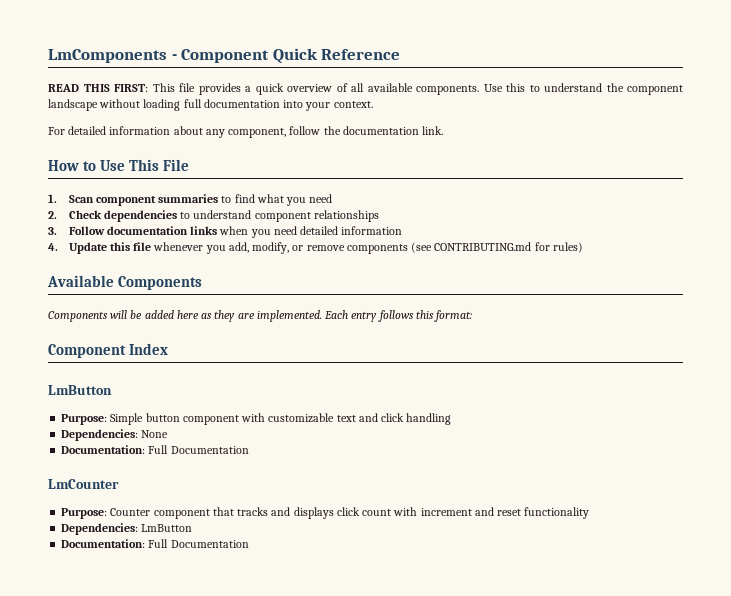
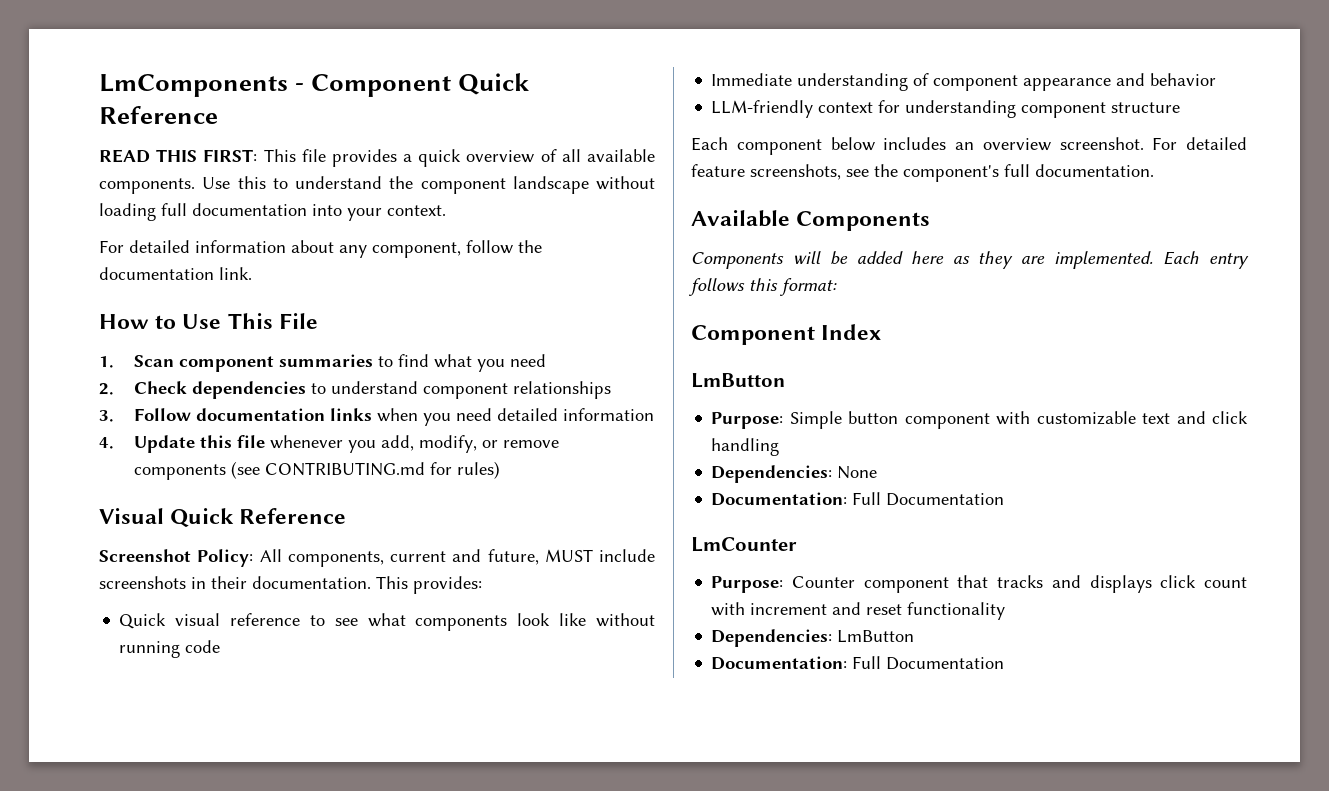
(583, 247) none -> [99,508,347,528] [99,549,655,567] [99,576,482,594] [119,613,656,631] [119,640,221,658] [711,73,1217,91] [711,100,1181,118] [691,137,1247,155] [691,164,1154,182] // Visual Quick Reference // Screenshot Policy: All components, current and future, MUST include screenshots in their documentation. This provides: // Quick visual reference to see what components look like without running code // Immediate understanding of component appearance and behavior // LLM-friendly context for understanding component structure // Each component below includes an overview screenshot. For detailed feature screenshots, see the component's full documentation.

